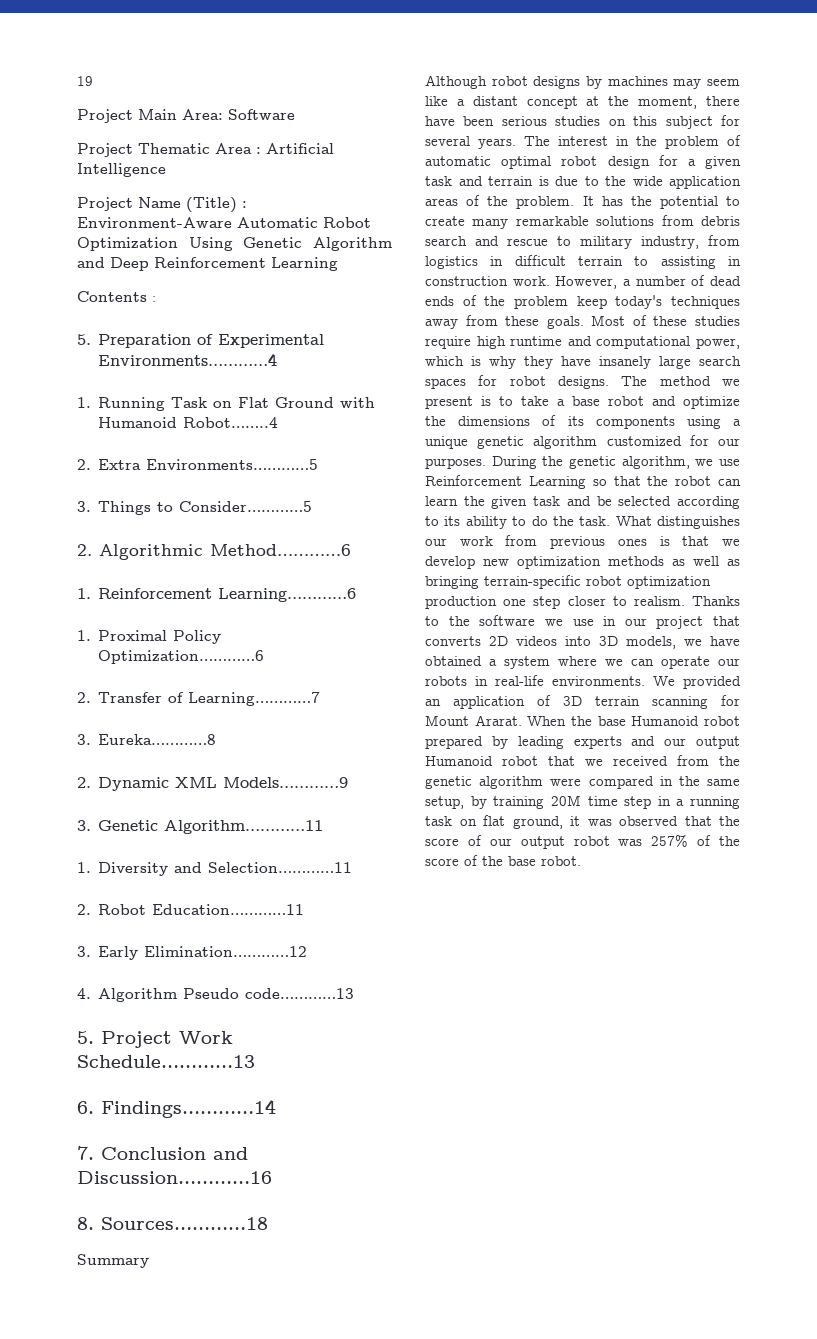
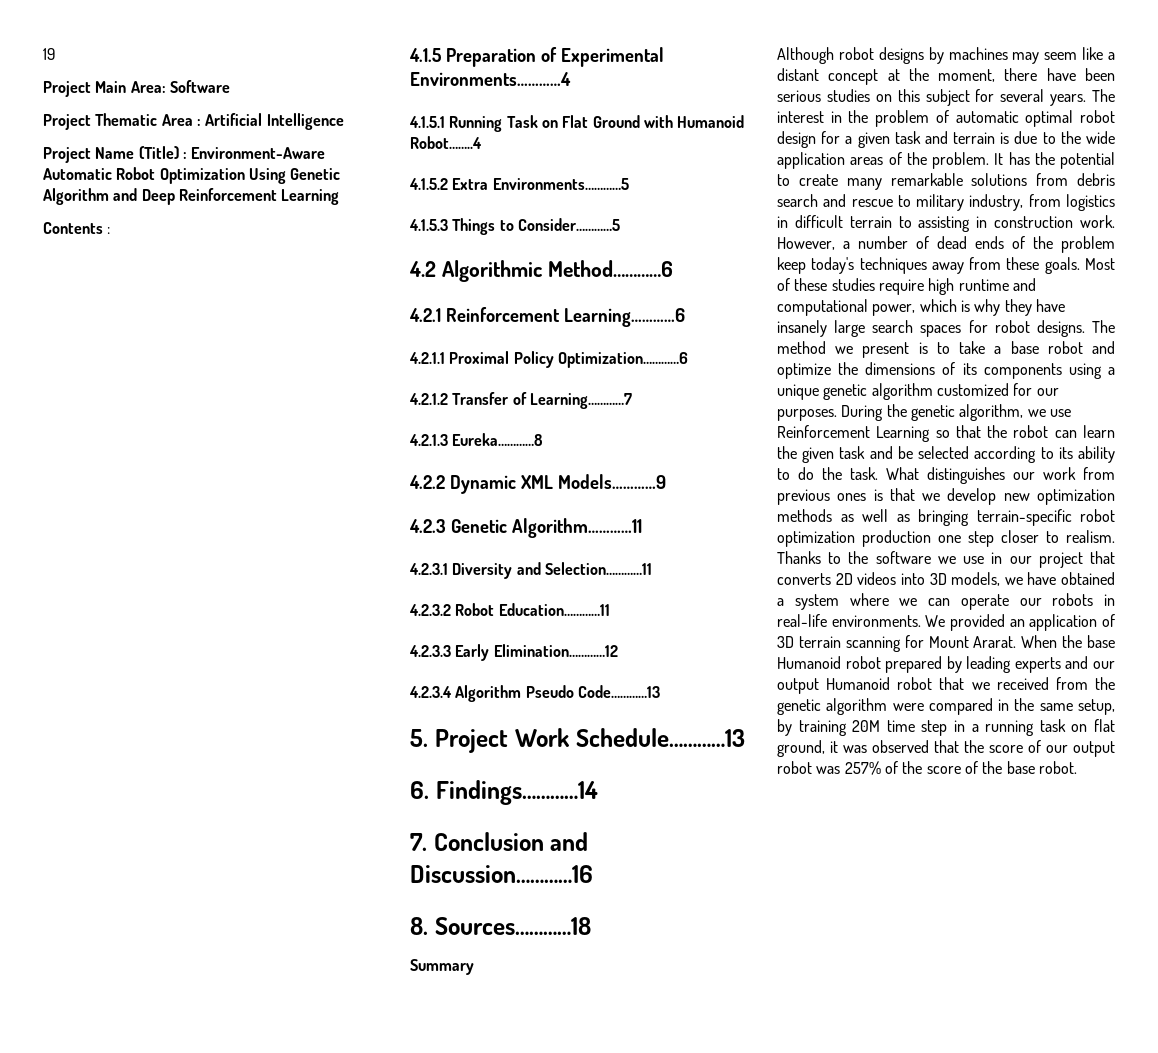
[77,334,91,345] 5. -> [409,48,441,62] 4.1.5
[77,397,91,408] 1. -> [409,116,445,128] 4.1.5.1
[77,459,91,470] 2. -> [409,178,448,190] 4.1.5.2
[77,501,91,512] 3. -> [409,219,448,231] 4.1.5.3
[77,544,92,556] 2. -> [409,261,436,277] 4.2
[77,588,91,599] 1. -> [409,308,441,322] 4.2.1
[77,630,91,641] 1. -> [409,352,445,364] 4.2.1.1
[77,692,91,703] 2. -> [409,393,448,405] 4.2.1.2
[77,734,91,745] 3. -> [409,434,448,446] 4.2.1.3
[77,777,91,788] 2. -> [409,475,445,489] 4.2.2
[77,820,91,831] 3. -> [409,519,446,533] 4.2.3
[77,862,91,873] 1. -> [409,563,448,575] 4.2.3.1
[77,904,91,915] 2. -> [409,604,451,616] 4.2.3.2
[77,946,91,957] 3. -> [409,645,451,657] 4.2.3.3
[77,988,91,999] 4. -> [409,686,452,698] 4.2.3.4
[245,988,355,999] code…………13 -> [577,685,660,698] Code…………13

